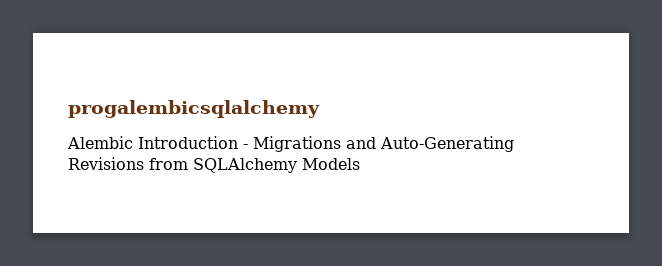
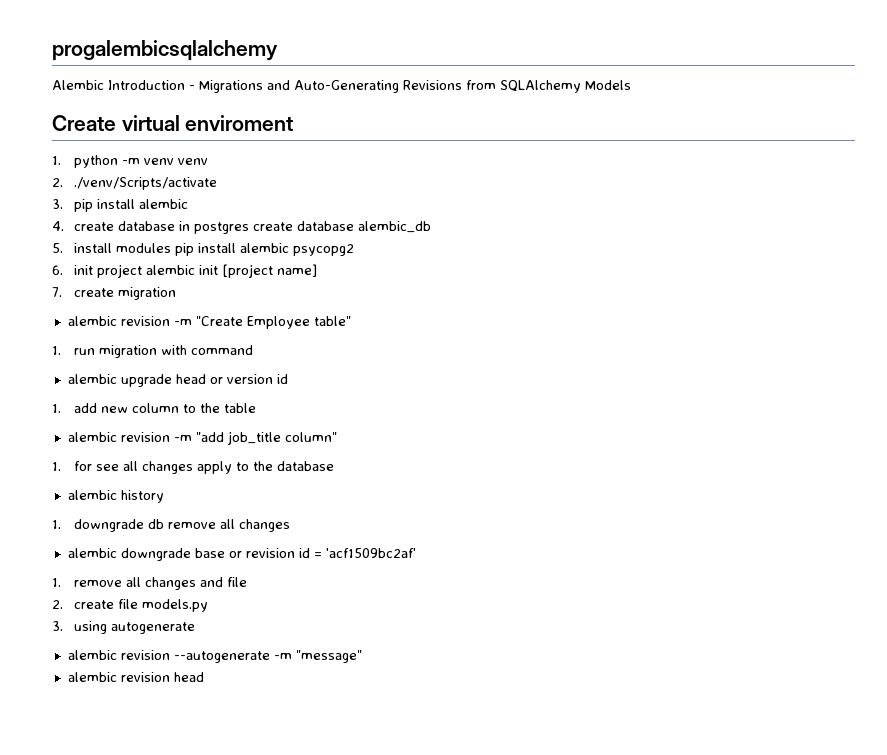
(360, 164) none -> [52,115,294,131] [52,155,209,168] [52,177,218,190] [52,199,189,212] [52,221,432,234] [52,243,355,256] [52,264,318,278] [52,287,177,300] [67,316,351,329] [52,345,254,358] [67,374,288,387] [52,403,257,413] [67,431,337,445] [52,461,335,474] [67,490,164,503] [52,519,291,532] [67,548,416,561] [52,577,248,590] [52,599,209,612] [52,621,196,634] [67,650,362,663] [67,672,204,682] // Create virtual enviroment // 1. python -m venv venv // 2. ./venv/Scripts/activate // 3. pip install alembic // 4. create database in postgres create database alembic_db // 5. install modules pip install alembic psycopg2 // 6. init project alembic init [project name] // 7. create migration // alembic revision -m "Create Employee table" // 1. run migration with command // alembic upgrade head or version id // 1. add new column to the table // alembic revision -m "add job_title column" // 1. for see all changes apply to the database // alembic history // 1. downgrade db remove all changes // alembic downgrade base or revision id = 'acf1509bc2af' // 1. remove all changes and file // 2. create file models.py // 3. using autogenerate // alembic revision --autogenerate -m "message" // alembic revision head

